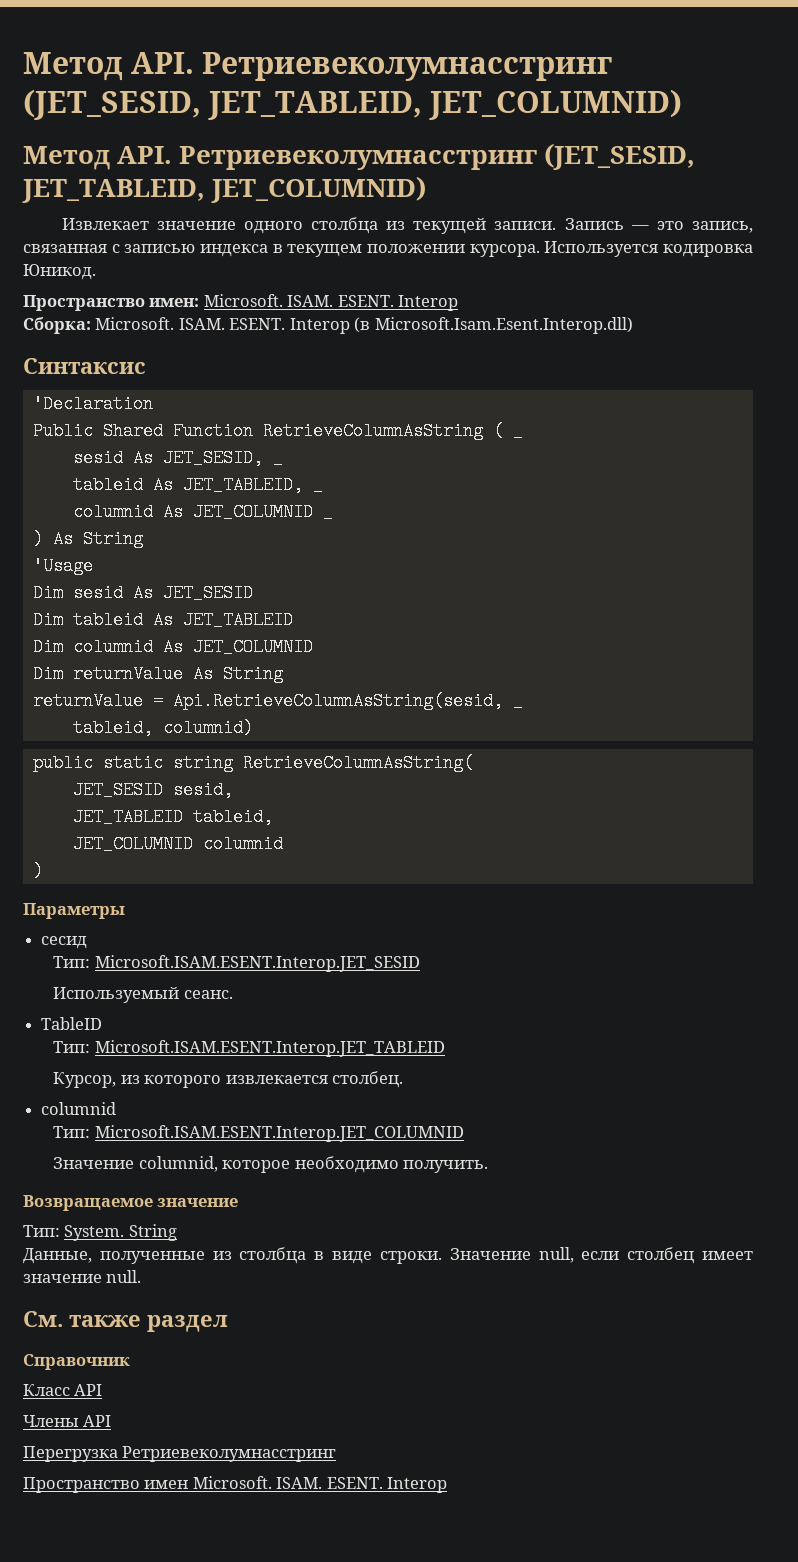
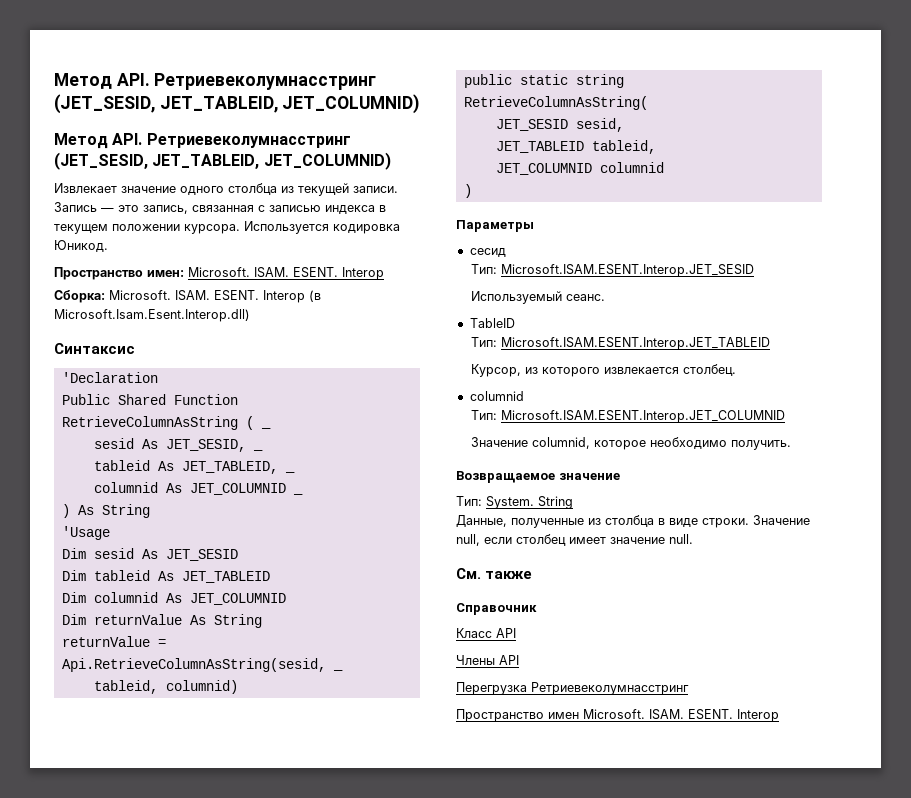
[147,1315,228,1332] раздел -> (533, 575) none

